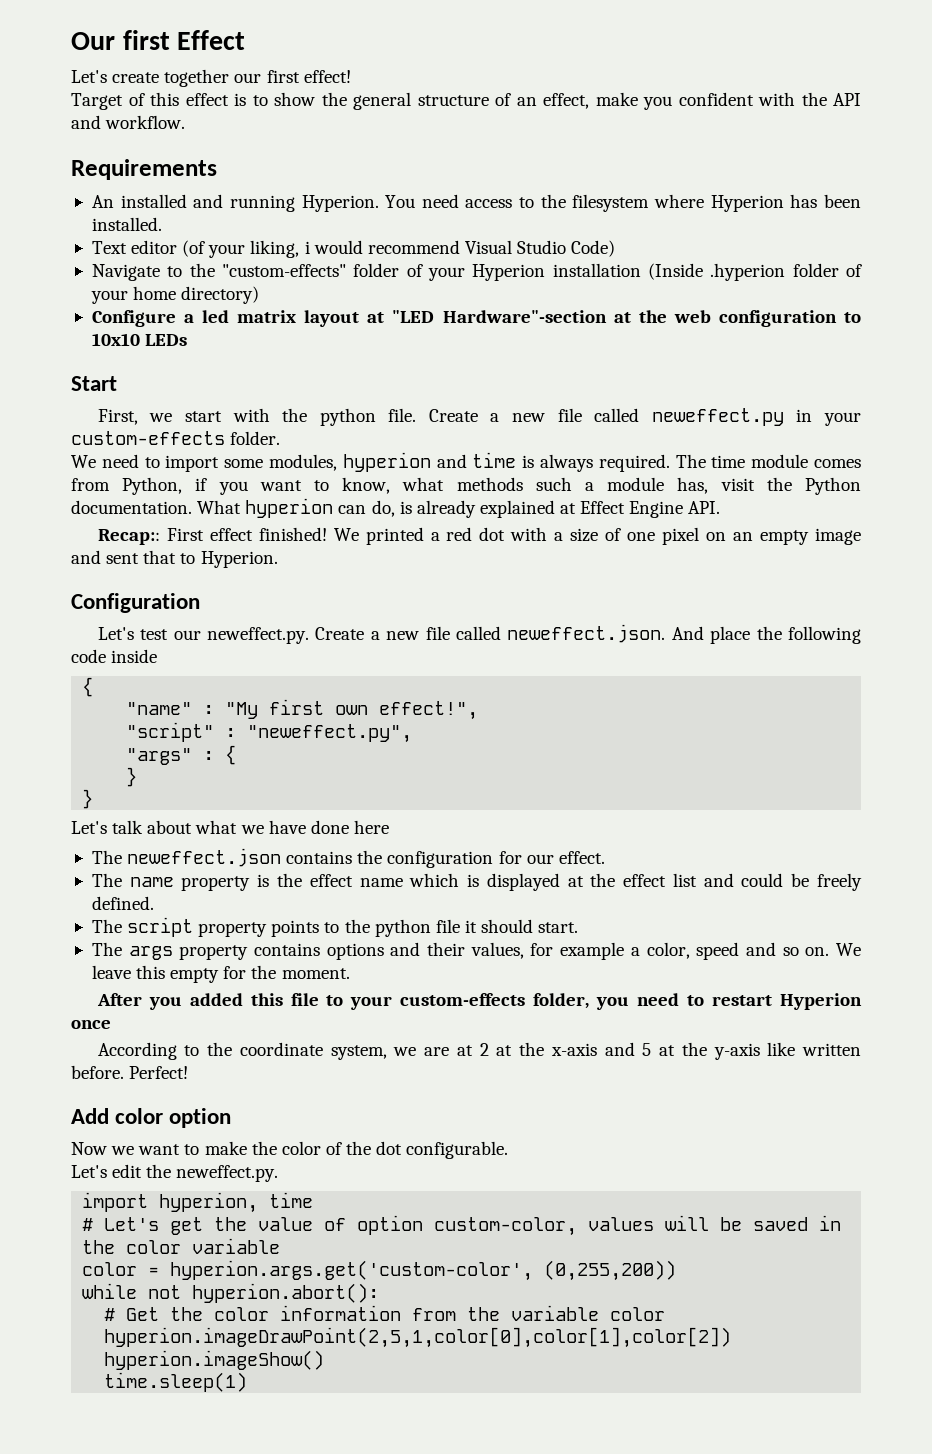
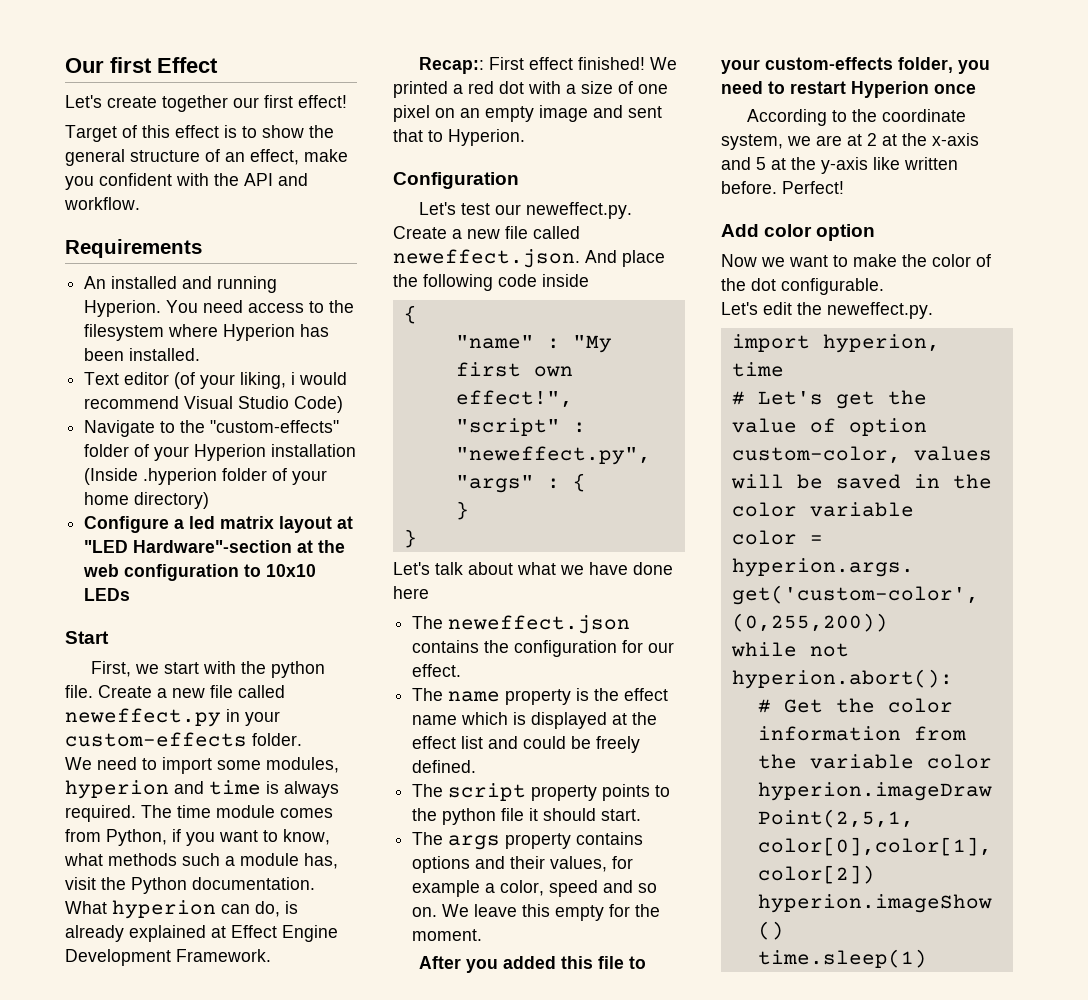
[688,501,721,514] API. -> [65,949,271,966] Development Framework.

